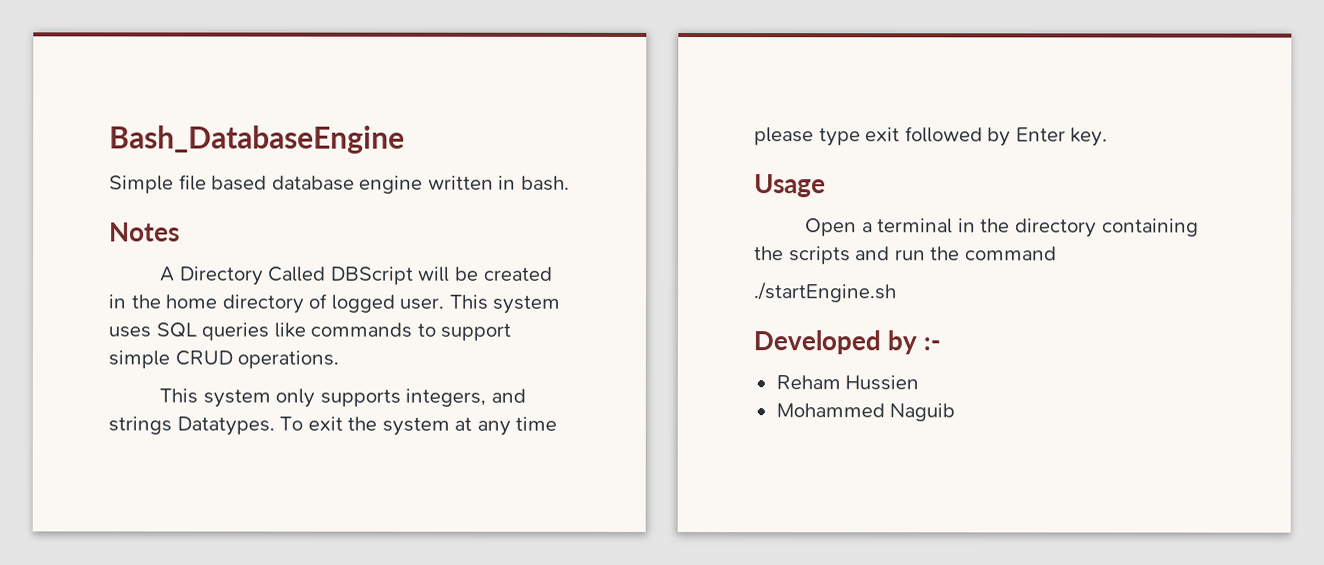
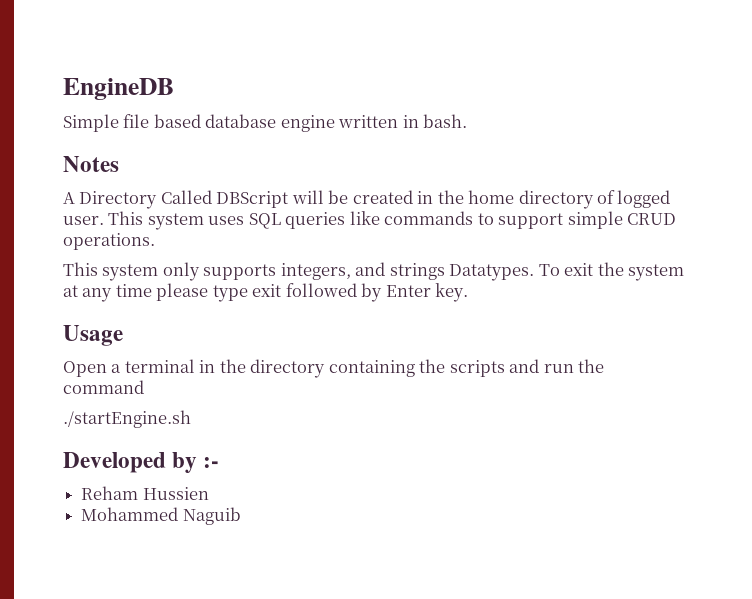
[109,125,405,154] Bash_DatabaseEngine -> [63,78,174,100] EngineDB

